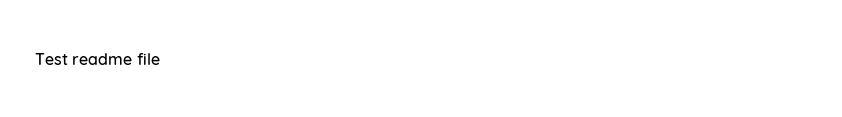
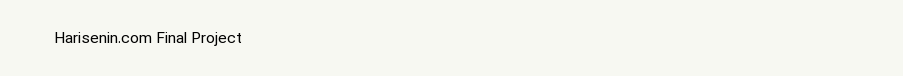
[35,53,160,65] Test readme file -> [54,32,243,46] Harisenin.com Final Project

